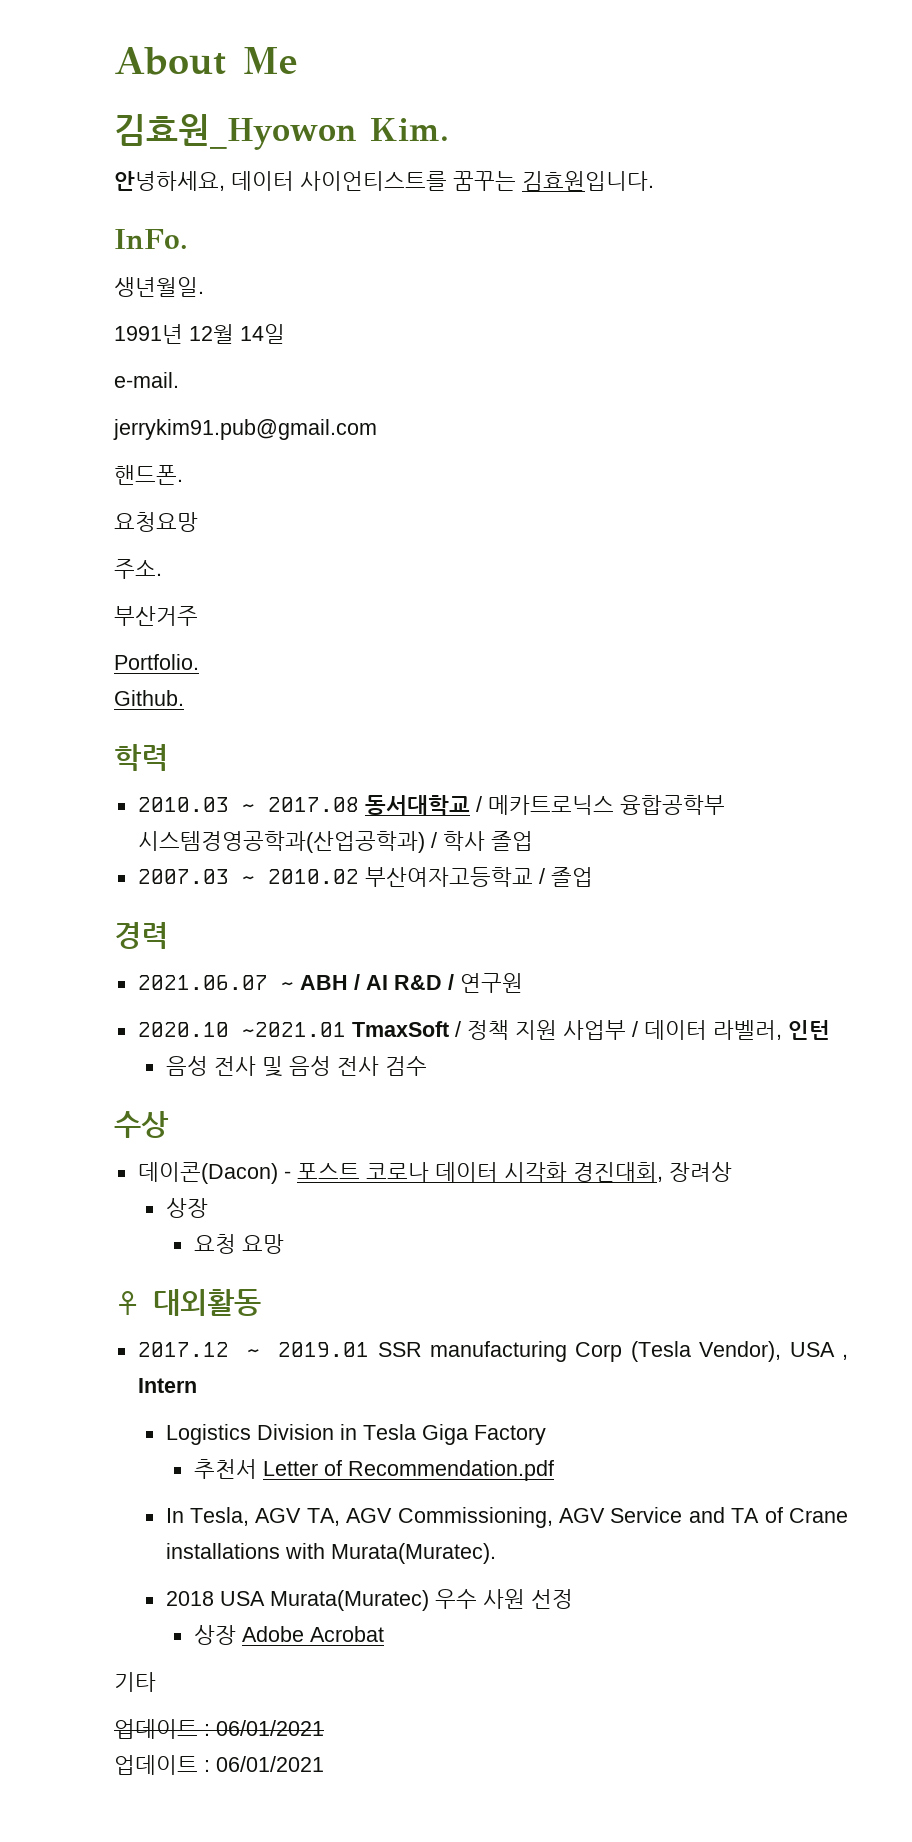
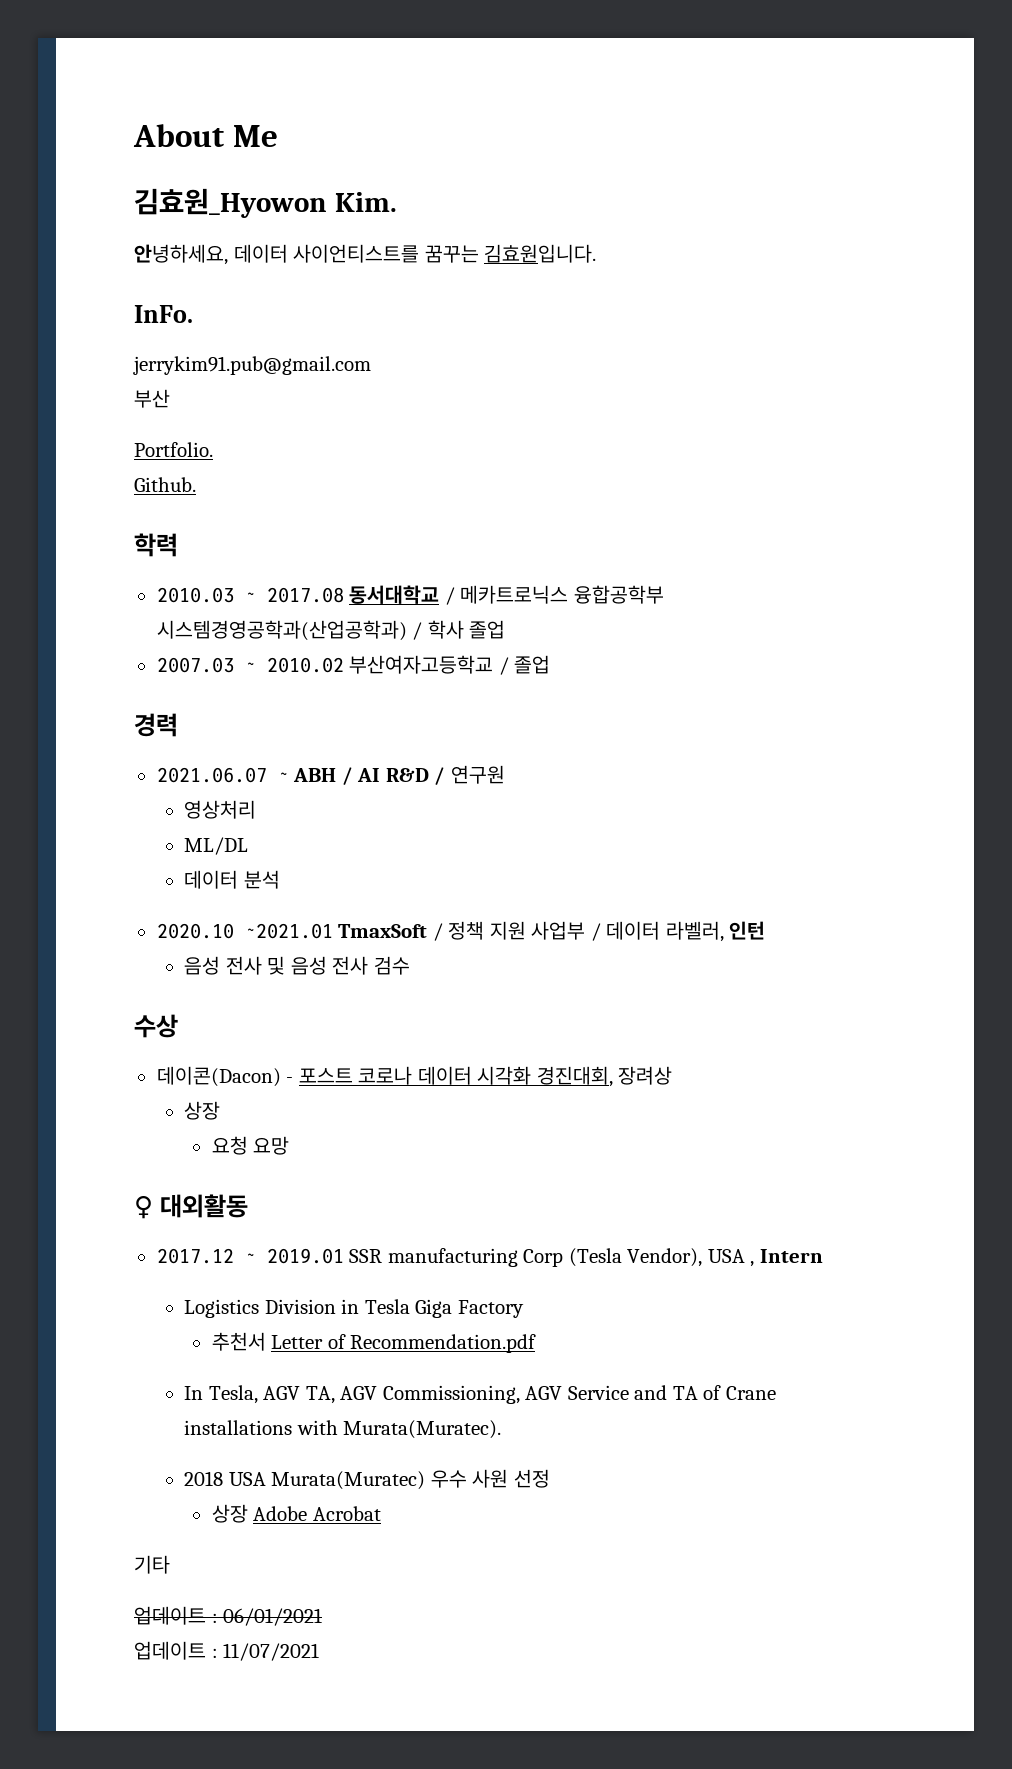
[114,277,204,297] [114,324,285,344] [114,372,179,388] [113,419,377,440] [114,465,183,485] [114,512,198,532] [114,559,162,579] [114,606,198,626] 생년월일. // 1991년 12월 14일 // e-mail. // jerrykim91.pub@gmail.com // 핸드폰. // 요청요망 // 주소. // 부산거주 -> [133,356,371,375] [134,389,170,408] jerrykim91.pub@gmail.com // 부산
(523, 983) none -> [184,800,257,819] [184,837,249,855] [184,870,280,889] // 영상처리 // ML/DL // 데이터 분석
[216,1756,324,1772] 06/01/2021 -> [223,1643,320,1661] 11/07/2021

